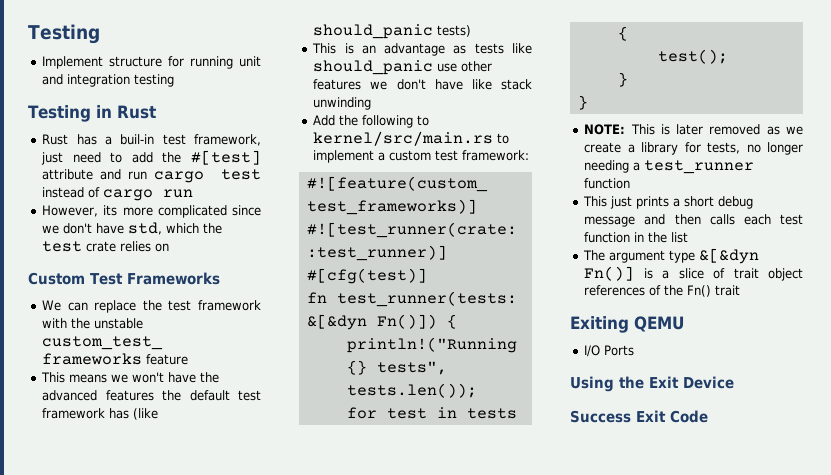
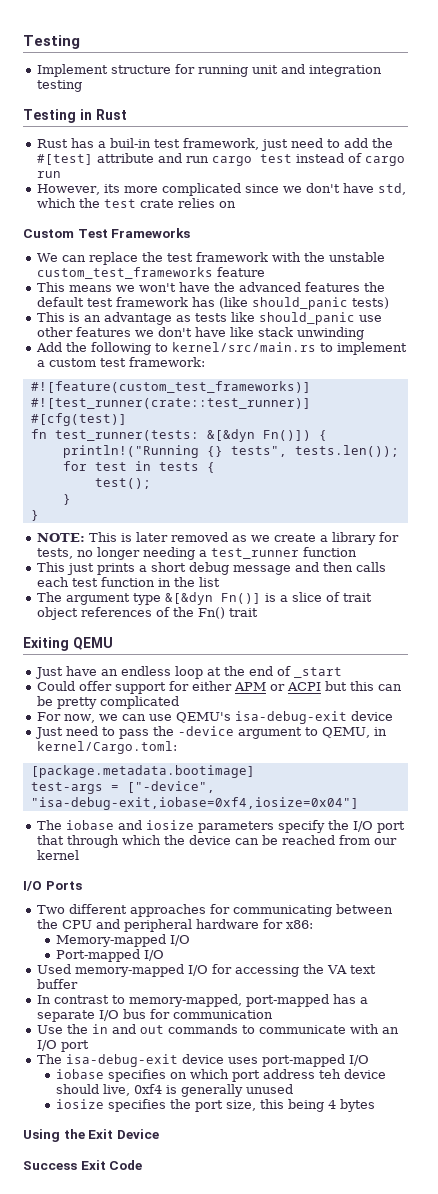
[584,345,635,357] I/O Ports -> [34,666,342,679] [36,681,402,694] [36,696,179,709] [36,711,393,724] [34,726,387,739] [36,741,177,754] [30,765,255,778] [30,781,215,794] [30,797,359,810] [36,820,405,833] [36,835,397,848] [36,850,79,860] [23,881,82,891] [36,904,393,917] [36,919,313,932] [56,934,191,947] [56,949,165,962] [36,964,376,977] [36,979,78,989] [36,994,368,1007] [36,1009,273,1022] [36,1024,399,1034] [36,1040,89,1052] [36,1054,369,1067] [56,1069,387,1082] [56,1084,294,1097] [56,1099,376,1112] Just have an endless loop at the end of _start // Could offer support for either APM or ACPI but this can be pretty complicated // For now, we can use QEMU's isa-debug-exit device // Just need to pass the -device argument to QEMU, in kernel/Cargo.toml: // [package.metadata.bootimage] // test-args = ["-device", "isa-debug-exit,iobase=0xf4,iosize=0x04"] // The iobase and iosize parameters specify the I/O port that through which the device can be reached from our kernel // I/O Ports // Two different approaches for communicating between the CPU and peripheral hardware for x86: // Memory-mapped I/O // Port-mapped I/O // Used memory-mapped I/O for accessing the VA text buffer // In contrast to memory-mapped, port-mapped has a separate I/O bus for communication // Use the in and out commands to communicate with an I/O port // The isa-debug-exit device uses port-mapped I/O // iobase specifies on which port address teh device should live, 0xf4 is generally unused // iosize specifies the port size, this being 4 bytes

